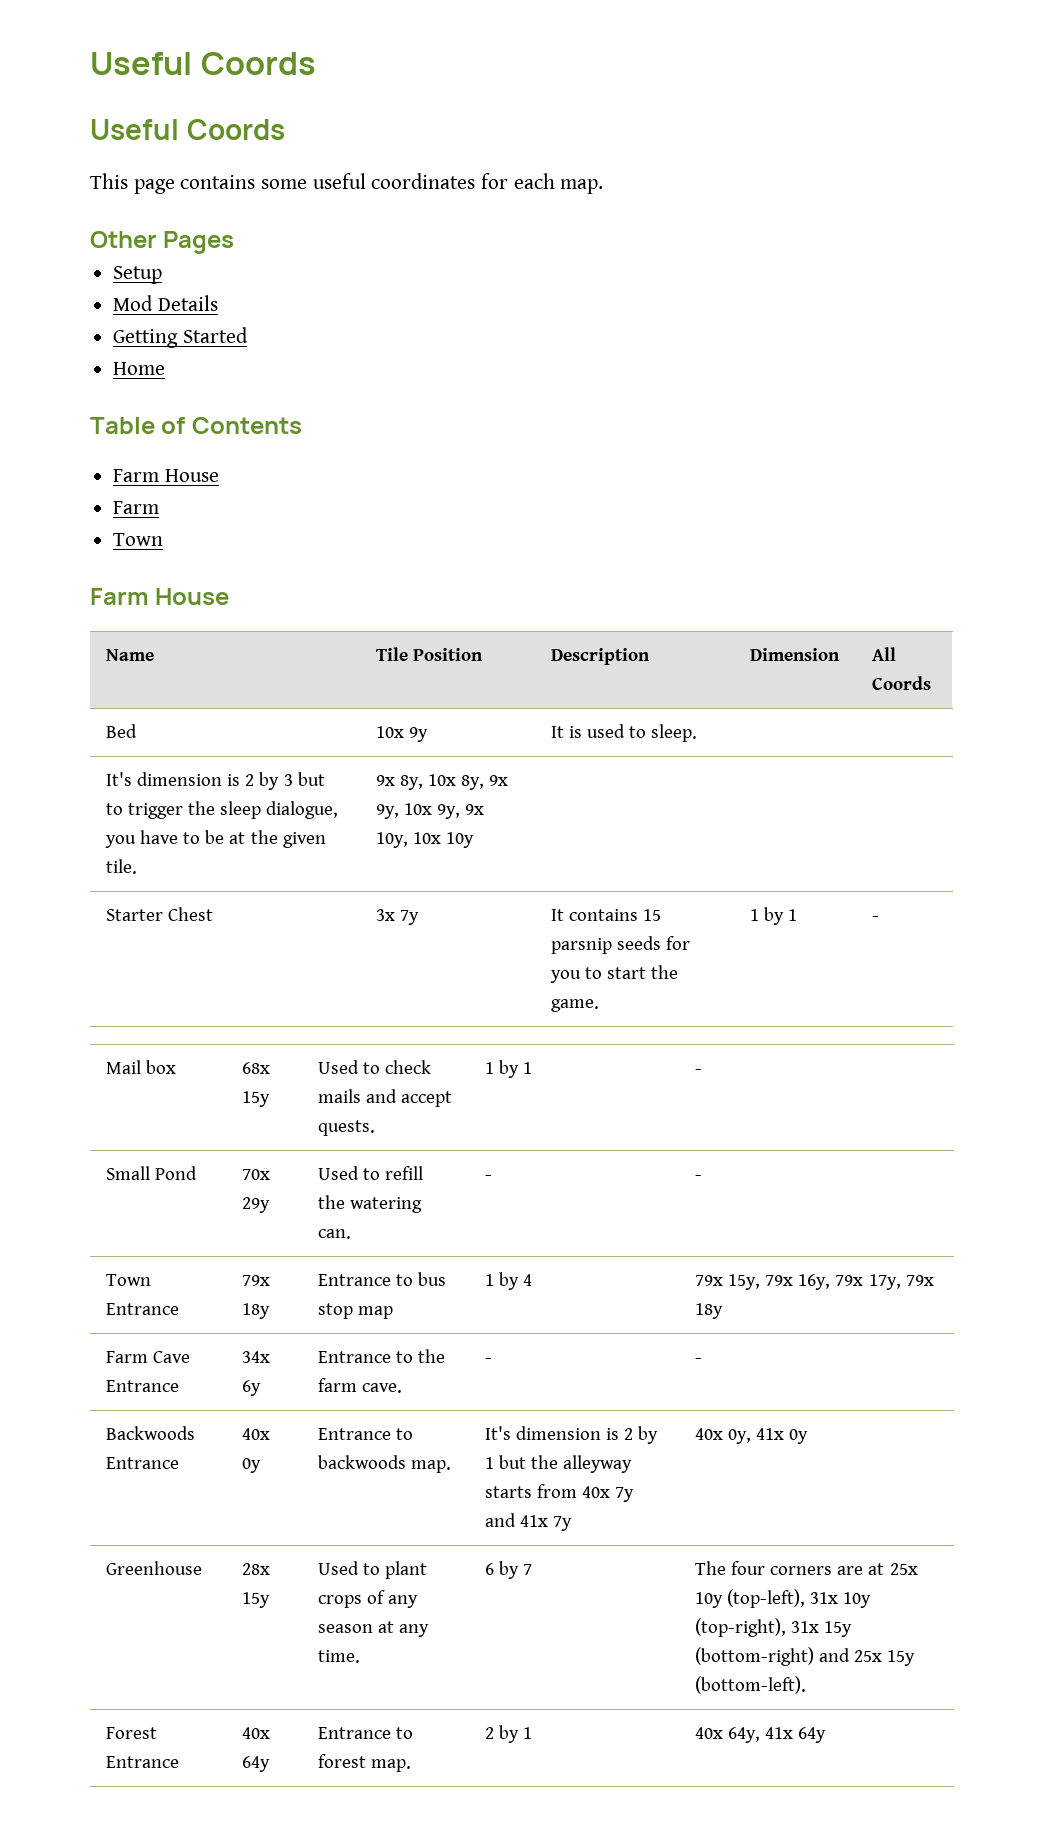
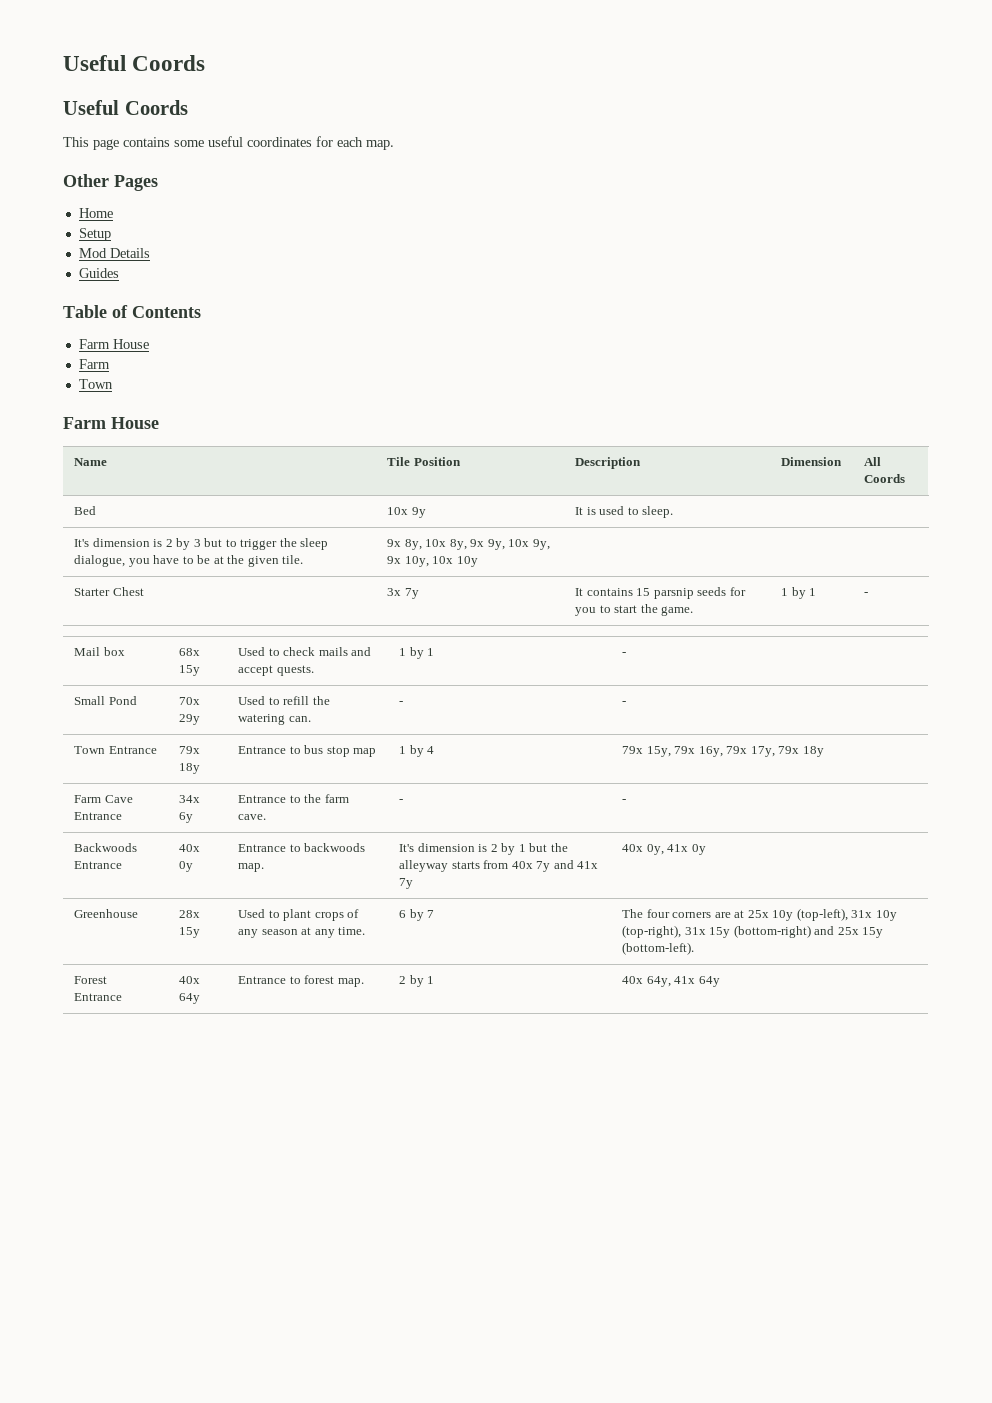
(235, 242) none -> [78,208,113,218] // Home
[113,327,248,348] [113,362,166,375] Getting Started // Home -> [78,268,119,278] Guides

